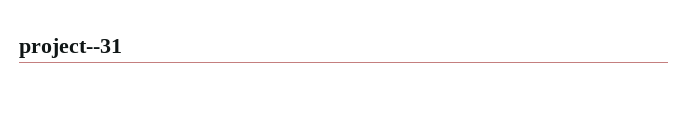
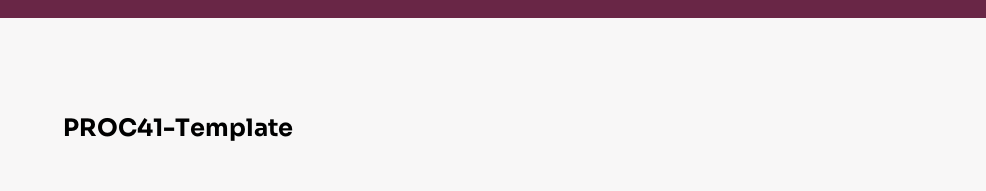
[19,38,122,58] project--31 -> [63,117,293,141] PROC41-Template

